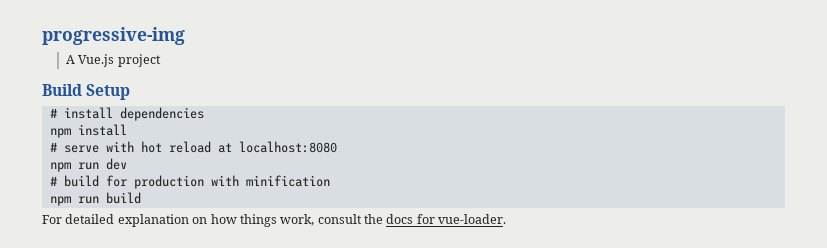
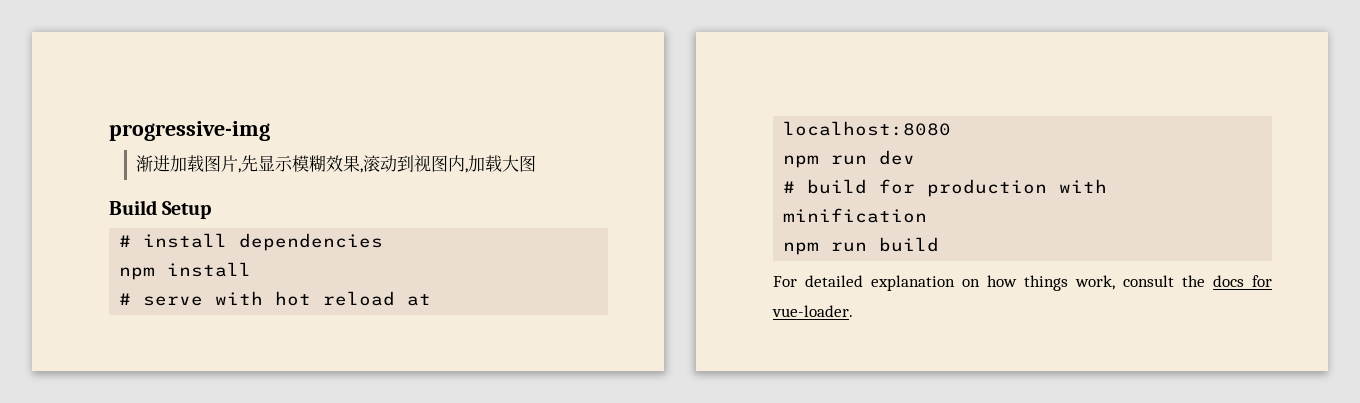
[66,54,161,67] A Vue.js project -> [136,155,537,173] 渐进加载图片,先显示模糊效果,滚动到视图内,加载大图

